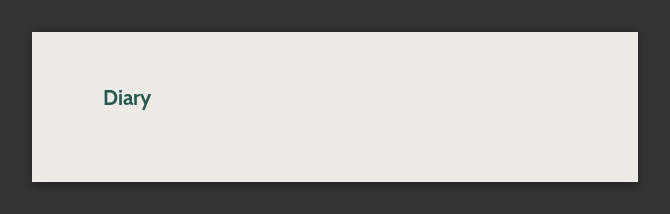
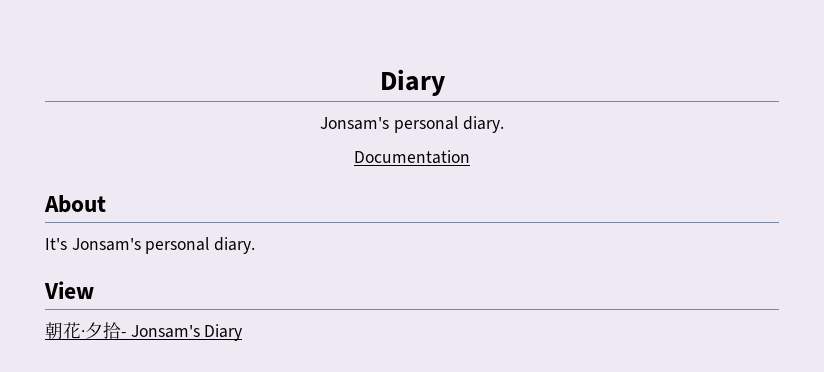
[103,90,152,110] Diary -> [379,69,445,96] [320,116,504,133] [354,150,470,164] [44,195,106,213] [45,237,256,254] [44,281,94,299] [45,322,243,341] Diary // Jonsam's personal diary. // Documentation // About // It's Jonsam's personal diary. // View // 朝花·夕拾- Jonsam's Diary

